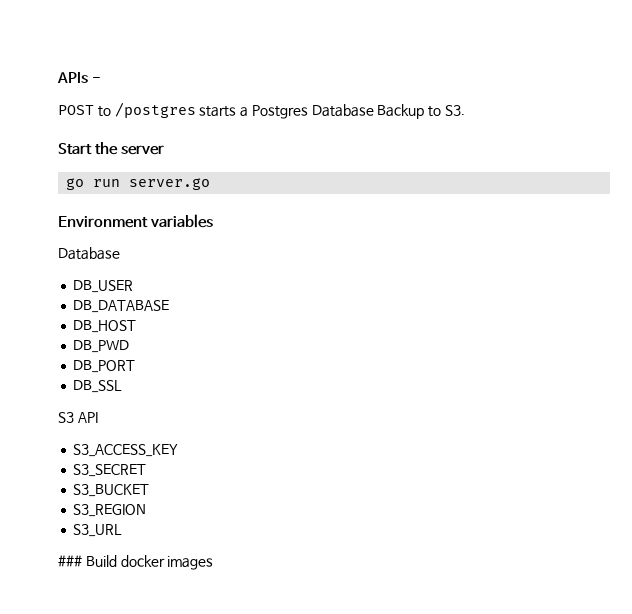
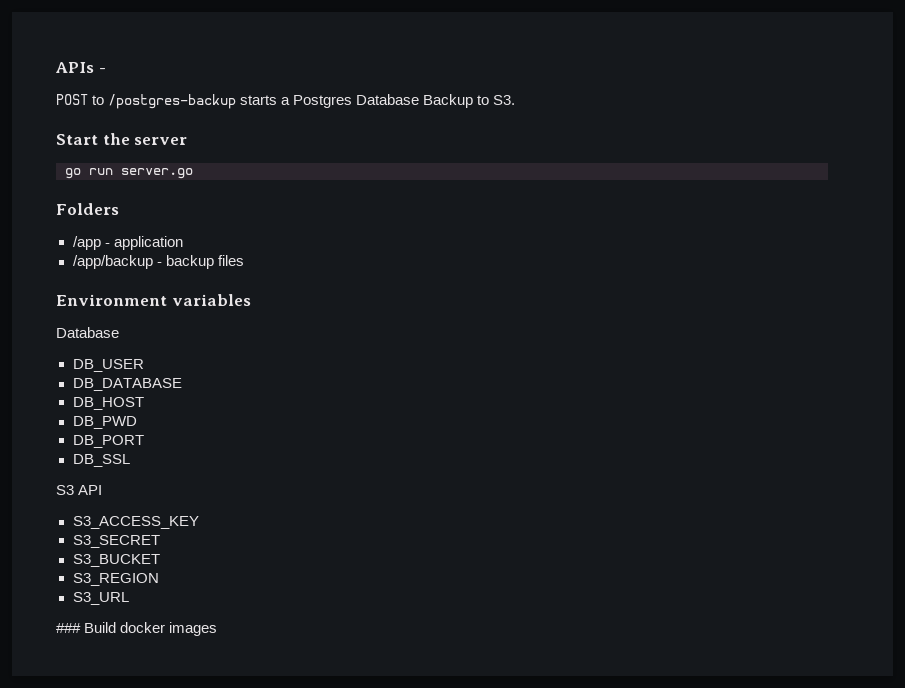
[114,102,196,118] /postgres -> [108,94,237,109] /postgres-backup
(211, 184) none -> [56,203,119,215] [72,236,183,250] [72,255,244,269] // Folders // /app - application // /app/backup - backup files

